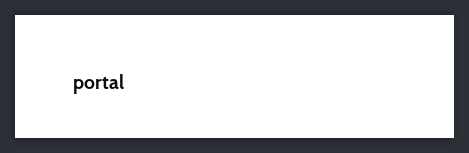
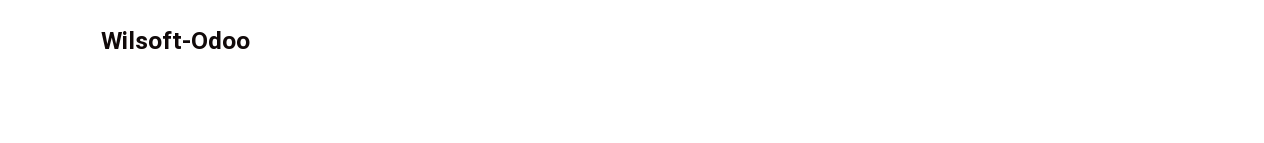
[73,74,124,94] portal -> [101,31,250,49] Wilsoft-Odoo

